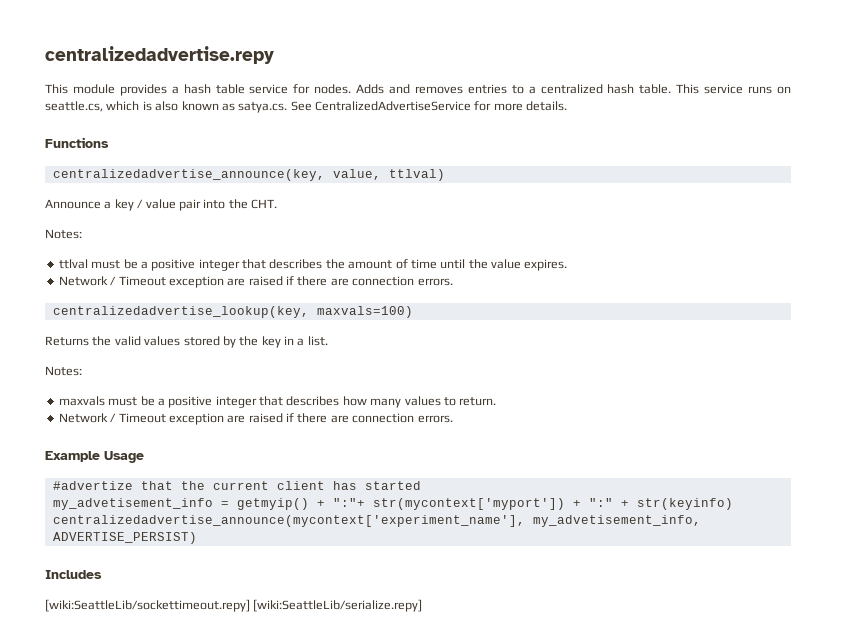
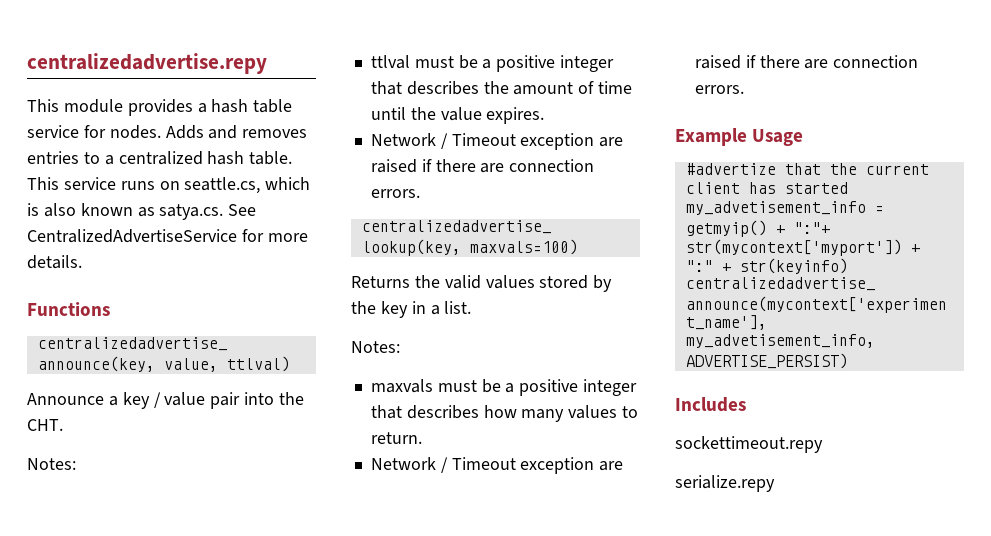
[45,599,423,612] [wiki:SeattleLib/sockettimeout.repy] [wiki:SeattleLib/serialize.repy] -> [675,436,823,453] [675,475,775,492] sockettimeout.repy // serialize.repy

